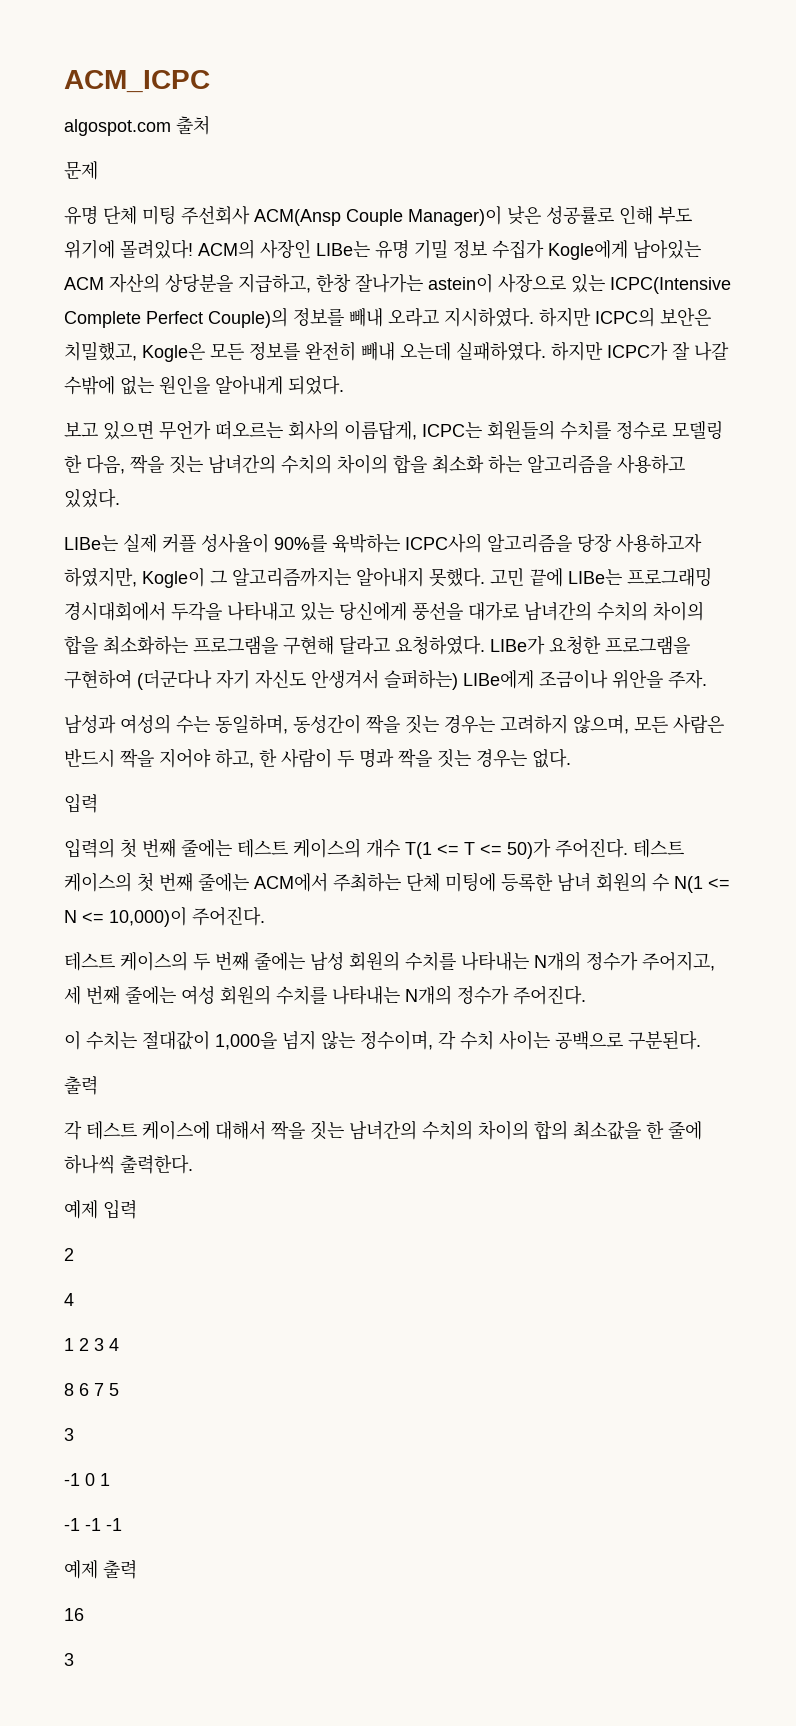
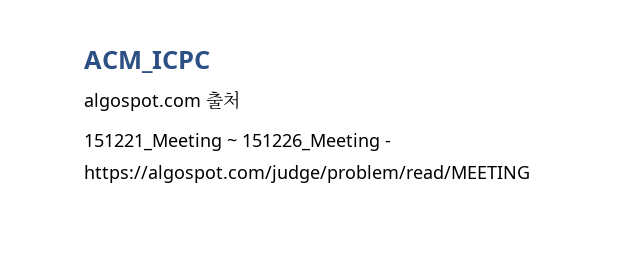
[64,161,98,180] [64,205,692,226] [64,239,701,260] [64,273,731,294] [64,307,711,328] [64,341,729,362] [64,375,344,395] [64,420,723,440] [64,454,685,474] [64,488,120,508] [64,533,702,553] [64,567,712,588] [64,601,704,621] [64,635,690,655] [64,669,707,690] [64,714,724,734] [64,748,571,768] [64,794,98,813] [64,838,684,859] [64,872,730,893] [64,906,265,927] [64,951,715,971] [64,985,586,1005] [64,1030,701,1050] [64,1076,98,1095] [64,1120,702,1140] [64,1154,193,1174] [64,1200,137,1219] [64,1248,74,1261] [64,1293,74,1306] [64,1338,119,1351] [64,1383,119,1396] [64,1428,74,1441] [64,1473,110,1486] [64,1518,122,1531] [64,1560,137,1579] [64,1608,84,1621] [64,1653,74,1666] 문제 // 유명 단체 미팅 주선회사 ACM(Ansp Couple Manager)이 낮은 성공률로 인해 부도 위기에 몰려있다! ACM의 사장인 LIBe는 유명 기밀 정보 수집가 Kogle에게 남아있는 ACM 자산의 상당분을 지급하고, 한창 잘나가는 astein이 사장으로 있는 ICPC(Intensive Complete Perfect Couple)의 정보를 빼내 오라고 지시하였다. 하지만 ICPC의 보안은 치밀했고, Kogle은 모든 정보를 완전히 빼내 오는데 실패하였다. 하지만 ICPC가 잘 나갈 수밖에 없는 원인을 알아내게 되었다. // 보고 있으면 무언가 떠오르는 회사의 이름답게, ICPC는 회원들의 수치를 정수로 모델링 한 다음, 짝을 짓는 남녀간의 수치의 차이의 합을 최소화 하는 알고리즘을 사용하고 있었다. // LIBe는 실제 커플 성사율이 90%를 육박하는 ICPC사의 알고리즘을 당장 사용하고자 하였지만, Kogle이 그 알고리즘까지는 알아내지 못했다. 고민 끝에 LIBe는 프로그래밍 경시대회에서 두각을 나타내고 있는 당신에게 풍선을 대가로 남녀간의 수치의 차이의 합을 최소화하는 프로그램을 구현해 달라고 요청하였다. LIBe가 요청한 프로그램을 구현하여 (더군다나 자기 자신도 안생겨서 슬퍼하는) LIBe에게 조금이나 위안을 주자. // 남성과 여성의 수는 동일하며, 동성간이 짝을 짓는 경우는 고려하지 않으며, 모든 사람은 반드시 짝을 지어야 하고, 한 사람이 두 명과 짝을 짓는 경우는 없다. // 입력 // 입력의 첫 번째 줄에는 테스트 케이스의 개수 T(1 <= T <= 50)가 주어진다. 테스트 케이스의 첫 번째 줄에는 ACM에서 주최하는 단체 미팅에 등록한 남녀 회원의 수 N(1 <= N <= 10,000)이 주어진다. // 테스트 케이스의 두 번째 줄에는 남성 회원의 수치를 나타내는 N개의 정수가 주어지고, 세 번째 줄에는 여성 회원의 수치를 나타내는 N개의 정수가 주어진다. // 이 수치는 절대값이 1,000을 넘지 않는 정수이며, 각 수치 사이는 공백으로 구분된다. // 출력 // 각 테스트 케이스에 대해서 짝을 짓는 남녀간의 수치의 차이의 합의 최소값을 한 줄에 하나씩 출력한다. // 예제 입력 // 2 // 4 // 1 2 3 4 // 8 6 7 5 // 3 // -1 0 1 // -1 -1 -1 // 예제 출력 // 16 // 3 -> [84,133,391,151] [84,165,530,183] 151221_Meeting ~ 151226_Meeting - https://algospot.com/judge/problem/read/MEETING

